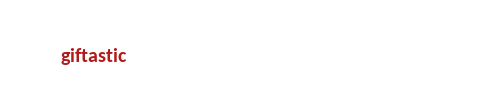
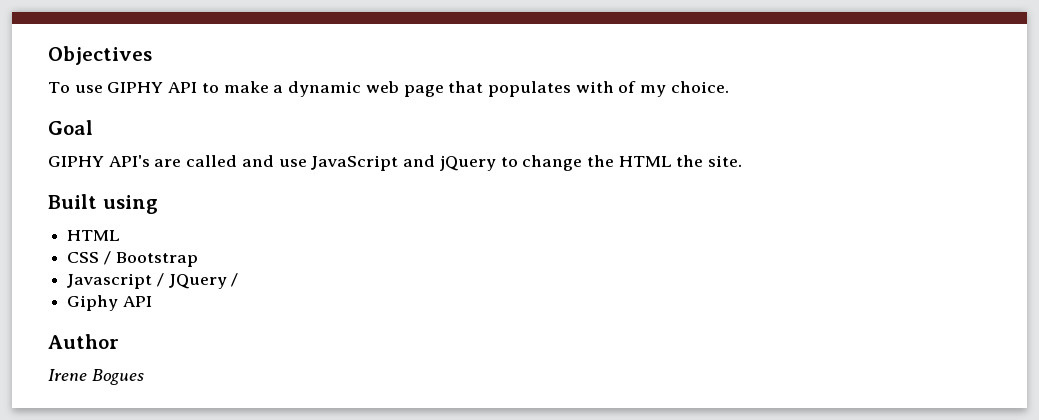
[61,48,127,65] giftastic -> [48,46,152,65] [48,81,729,97] [48,120,93,135] [48,155,743,171] [48,194,158,214] [67,230,121,241] [67,251,198,267] [67,273,239,289] [67,295,152,311] [48,334,119,349] [48,369,144,385] Objectives // To use GIPHY API to make a dynamic web page that populates with of my choice. // Goal // GIPHY API's are called and use JavaScript and jQuery to change the HTML the site. // Built using // HTML // CSS / Bootstrap // Javascript / JQuery / // Giphy API // Author // Irene Bogues

